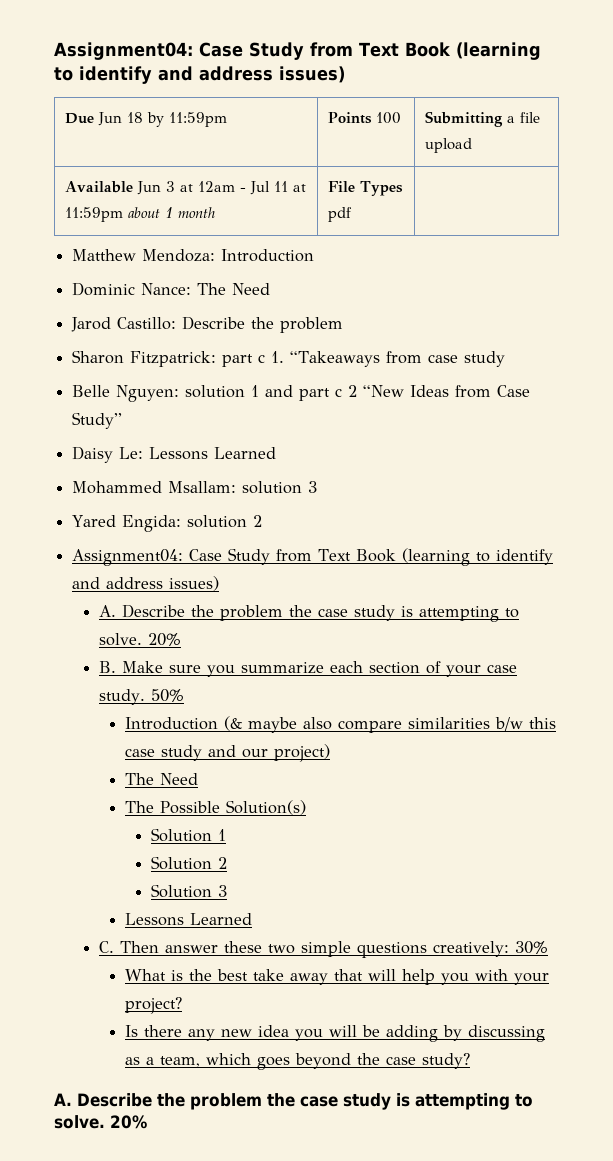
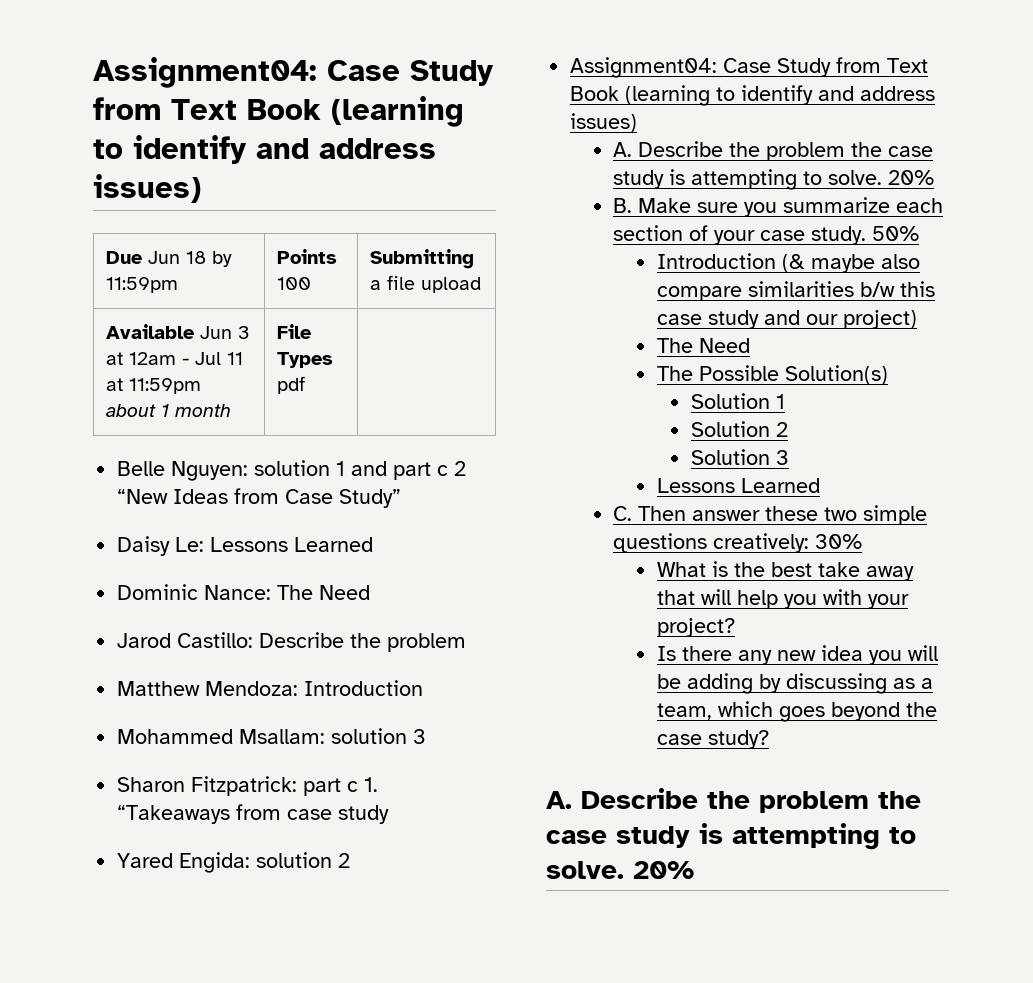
[72,249,315,262] [72,282,271,296] [71,316,344,333] [72,350,506,367] // Matthew Mendoza: Introduction // Dominic Nance: The Need // Jarod Castillo: Describe the problem // Sharon Fitzpatrick: part c 1. “Takeaways from case study -> (306, 385) none
[72,481,318,494] Mohammed Msallam: solution 3 -> [117,584,371,600] [117,632,467,652] [117,680,424,696] [117,728,427,744] [117,776,379,796] [117,804,390,824] Dominic Nance: The Need // Jarod Castillo: Describe the problem // Matthew Mendoza: Introduction // Mohammed Msallam: solution 3 // Sharon Fitzpatrick: part c 1. “Takeaways from case study

